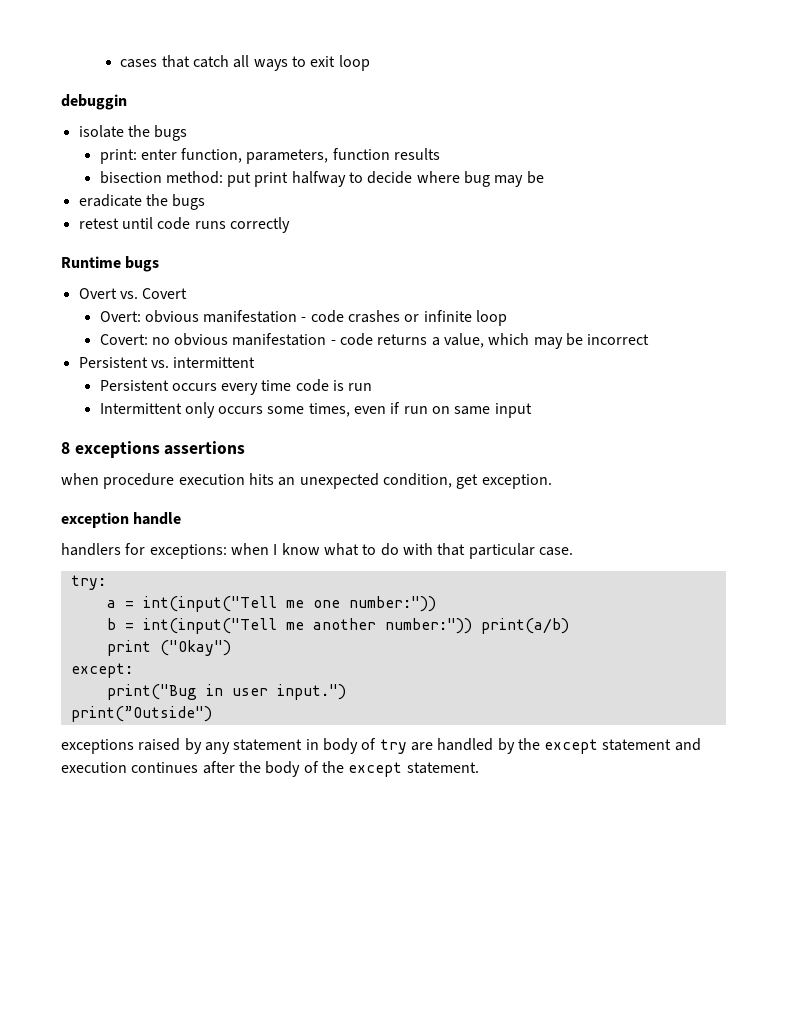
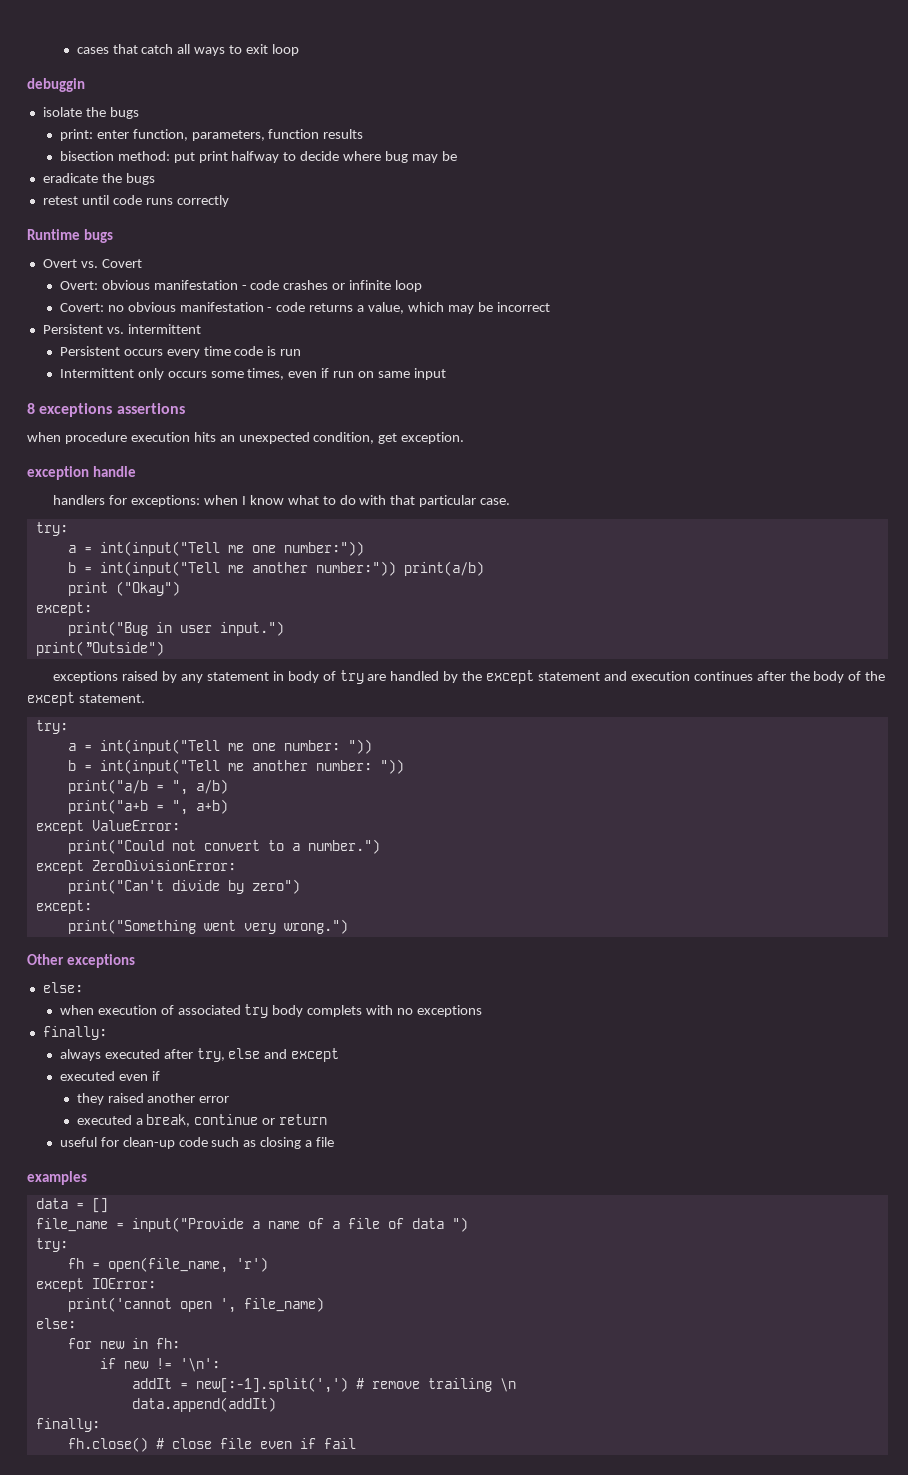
(479, 768) none -> [35,720,68,734] [67,739,372,754] [67,759,404,774] [67,779,228,795] [67,799,228,815] [35,820,180,834] [67,839,380,854] [35,860,236,874] [67,879,300,894] [35,900,92,914] [67,919,348,934] [27,954,135,968] [42,982,83,993] [59,1004,483,1018] [42,1026,107,1040] [59,1048,340,1062] [59,1071,160,1081] [76,1093,230,1105] [76,1114,328,1127] [59,1137,335,1149] [27,1171,87,1185] [35,1198,108,1213] [35,1217,468,1232] [35,1238,68,1252] [67,1257,268,1273] [35,1278,156,1292] [67,1297,324,1313] [35,1318,76,1329] [67,1338,180,1349] [99,1358,220,1372] [131,1377,516,1393] [131,1397,276,1412] [35,1418,100,1432] [67,1437,356,1452] // try: // a = int(input("Tell me one number: ")) // b = int(input("Tell me another number: ")) // print("a/b = ", a/b) // print("a+b = ", a+b) // except ValueError: // print("Could not convert to a number.") // except ZeroDivisionError: // print("Can't divide by zero") // except: // print("Something went very wrong.") // Other exceptions // else: // when execution of associated try body complets with no exceptions // finally: // always executed after try, else and except // executed even if // they raised another error // executed a break, continue or return // useful for clean-up code such as closing a file // examples // data = [] // file_name = input("Provide a name of a file of data ") // try: // fh = open(file_name, 'r') // except IOError: // print('cannot open ', file_name) // else: // for new in fh: // if new != '\n': // addIt = new[:-1].split(',') # remove trailing \n // data.append(addIt) // finally: // fh.close() # close file even if fail

